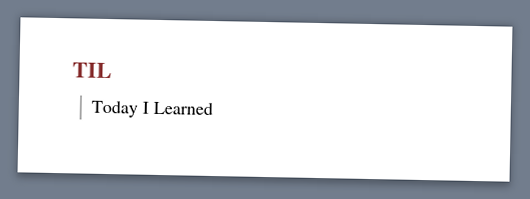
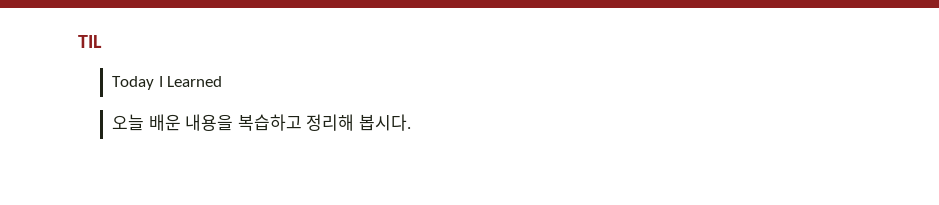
(214, 108) none -> [111,114,411,131] // 오늘 배운 내용을 복습하고 정리해 봅시다.

